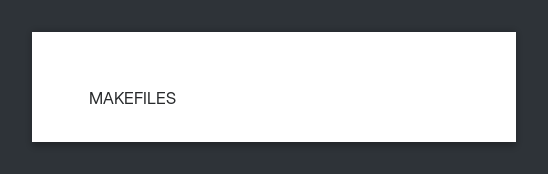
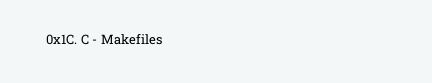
[89,92,176,104] MAKEFILES -> [46,33,162,45] 0x1C. C - Makefiles

